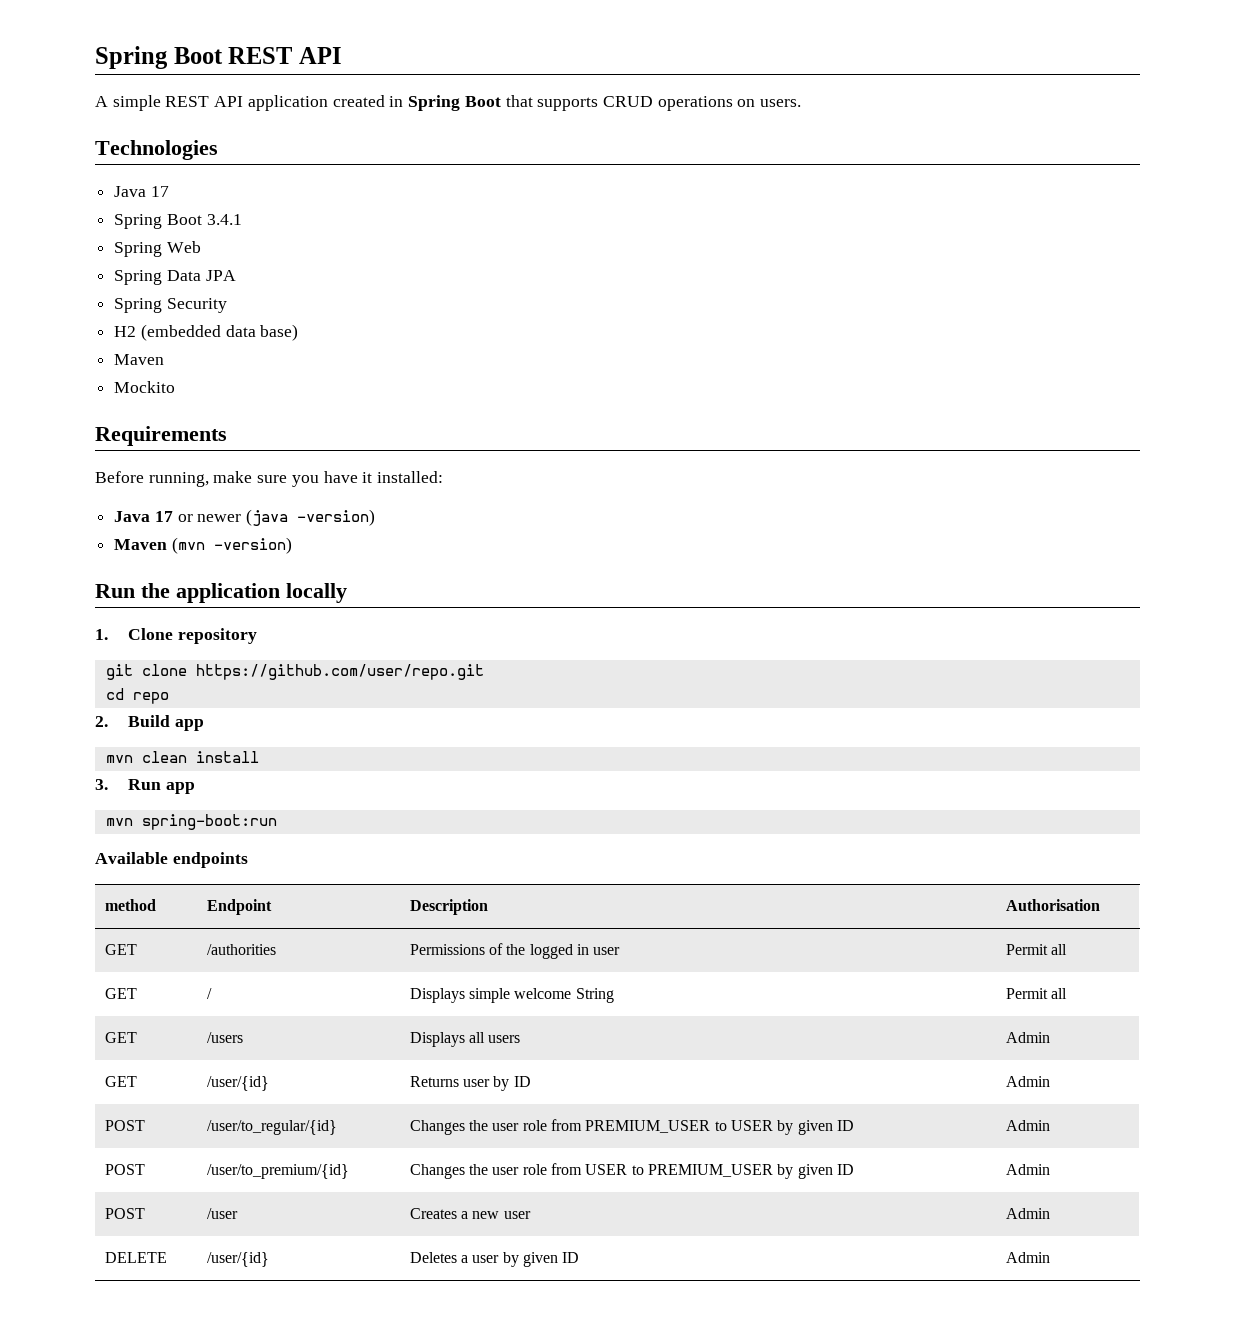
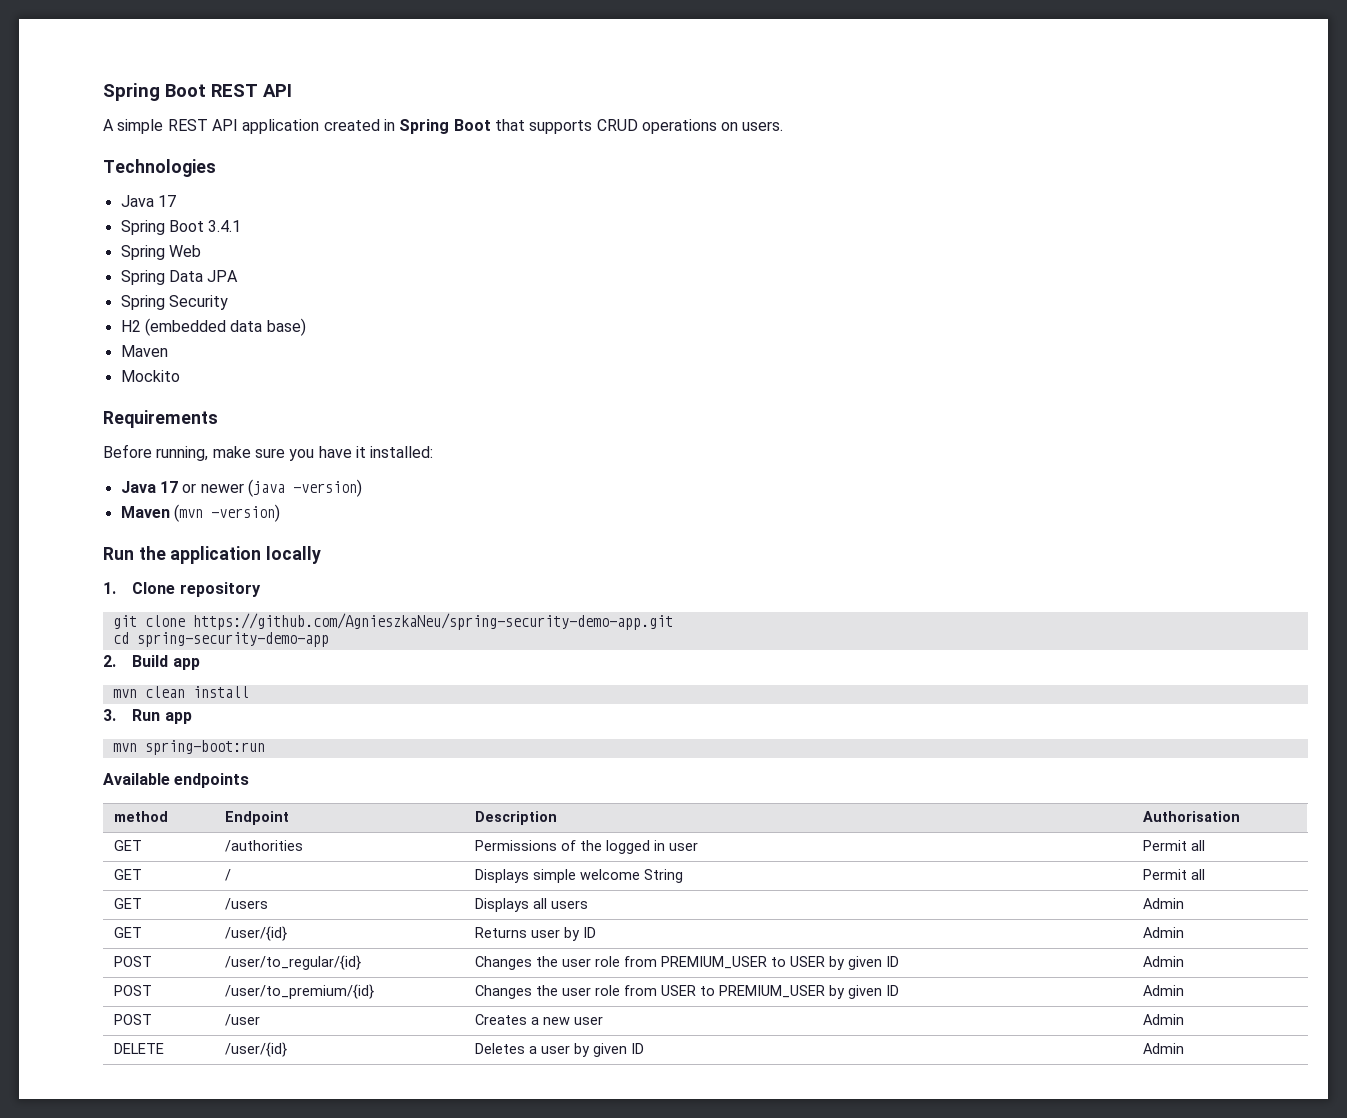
[195,664,484,680] https://github.com/user/repo.git -> [192,613,673,630] https://github.com/AgnieszkaNeu/spring-security-demo-app.git
[132,692,169,704] repo -> [136,632,329,647] spring-security-demo-app

